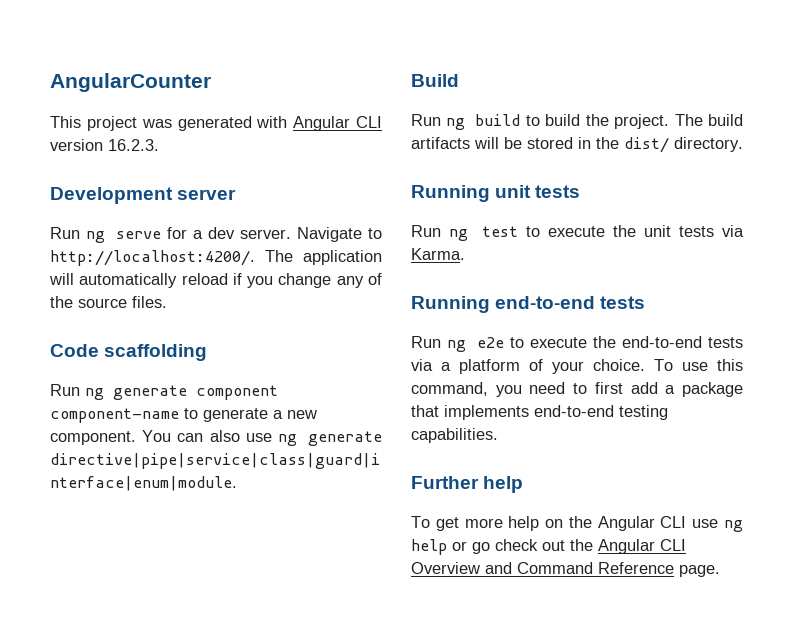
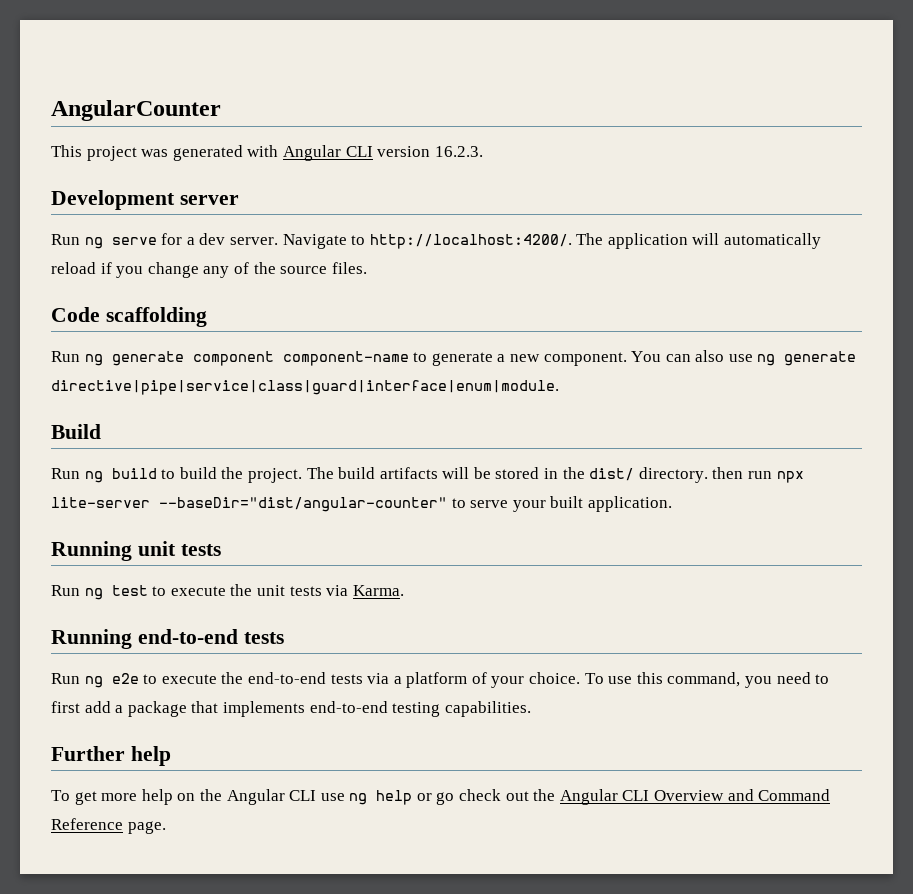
(743, 144) none -> [712,467,804,483] [51,496,672,512] then run npx lite-server --baseDir="dist/angular-counter" to serve your built application.

